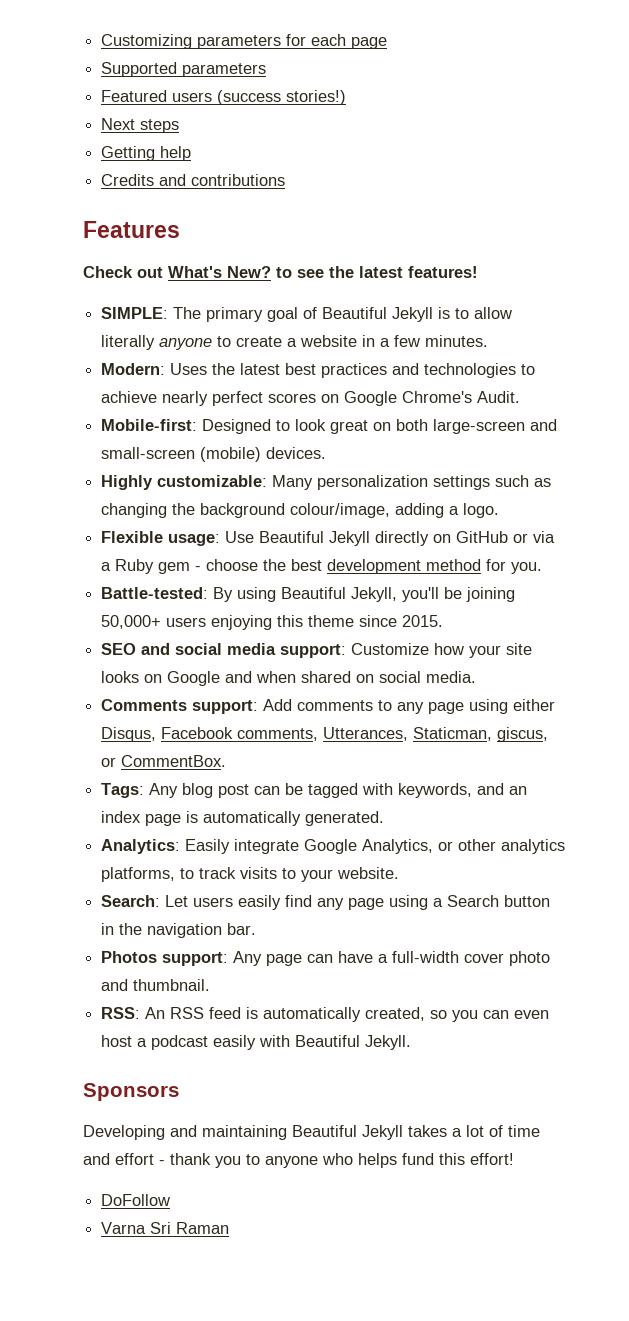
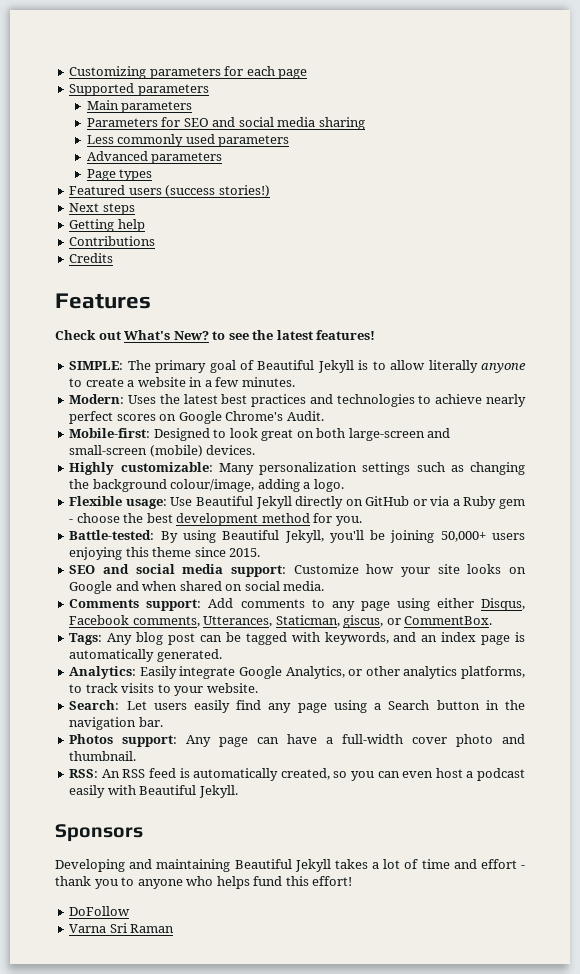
(267, 70) none -> [86,100,193,113] [86,117,365,130] [86,134,290,147] [86,151,223,164] [86,169,153,181] // Main parameters // Parameters for SEO and social media sharing // Less commonly used parameters // Advanced parameters // Page types
(192, 153) none -> [69,236,156,246] // Contributions
[159,174,286,186] and contributions -> (114, 258) none

